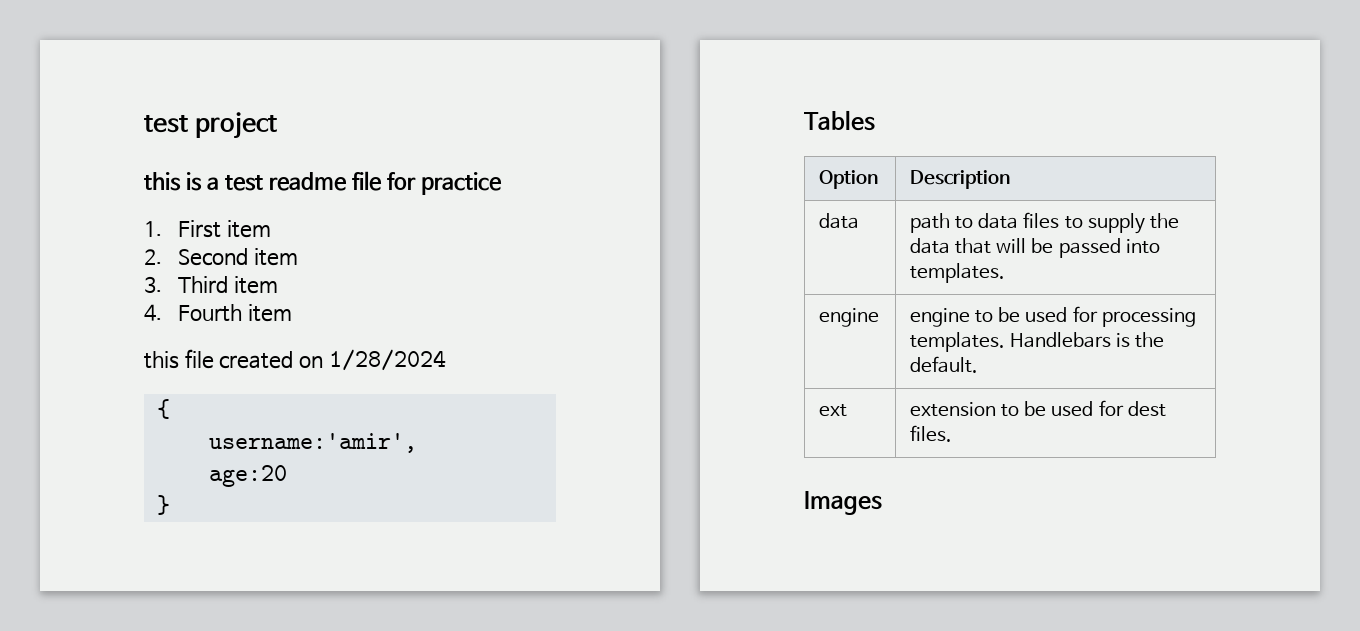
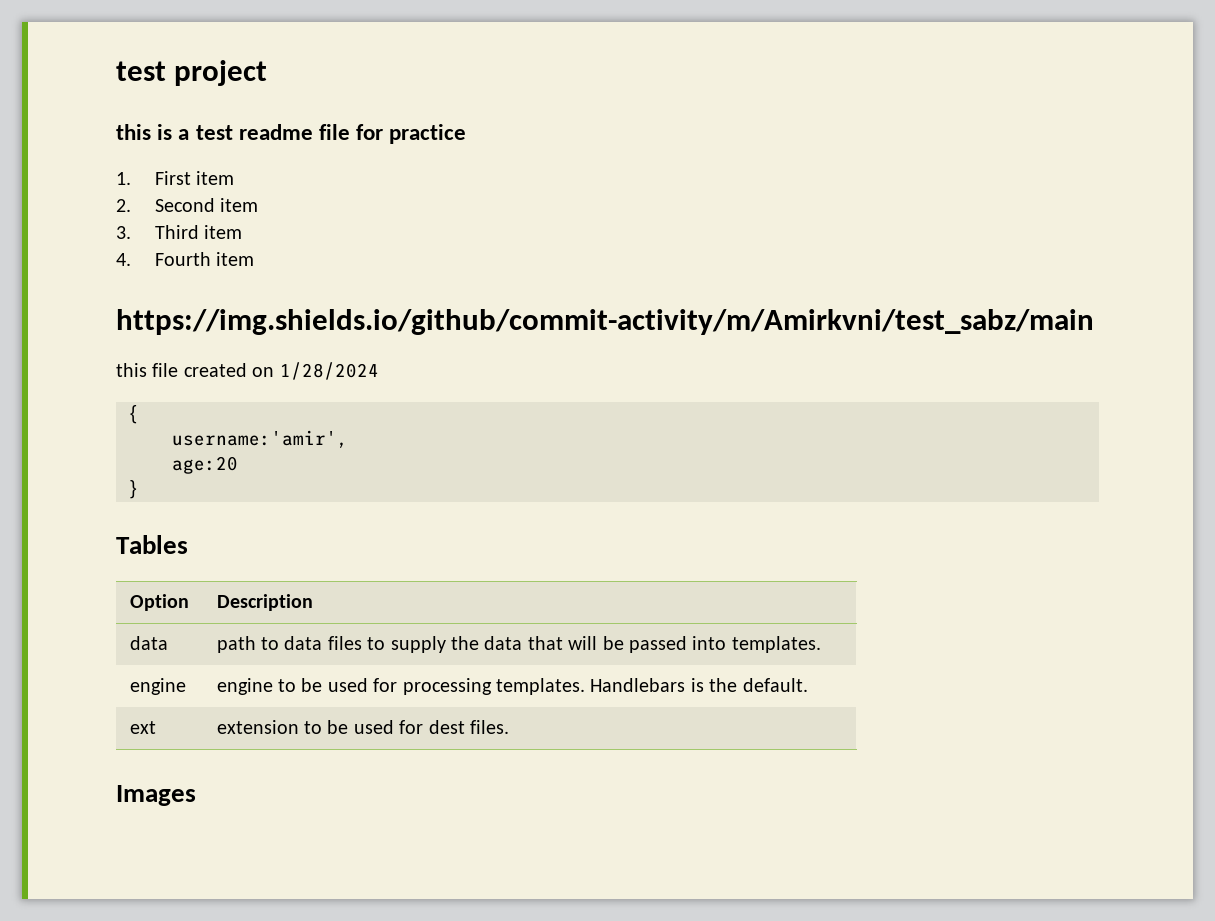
(293, 313) none -> [116,309,1094,335] // https://img.shields.io/github/commit-activity/m/Amirkvni/test_sabz/main

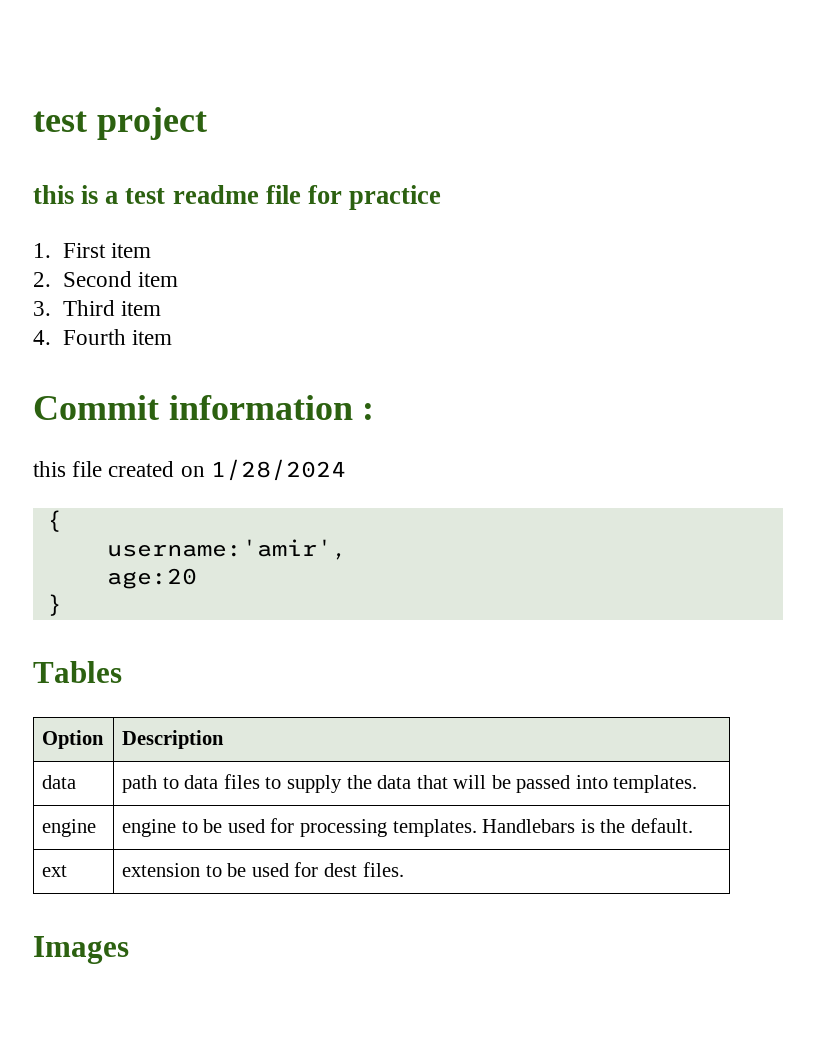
[116,309,1094,335] https://img.shields.io/github/commit-activity/m/Amirkvni/test_sabz/main -> [33,395,375,420] Commit information :

